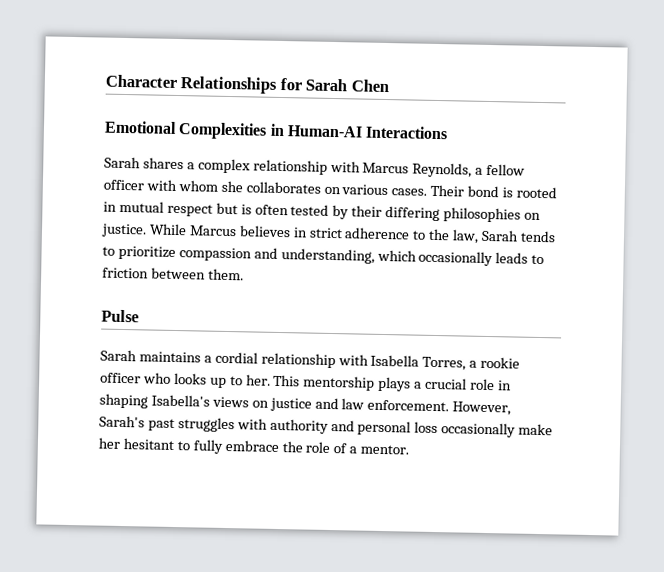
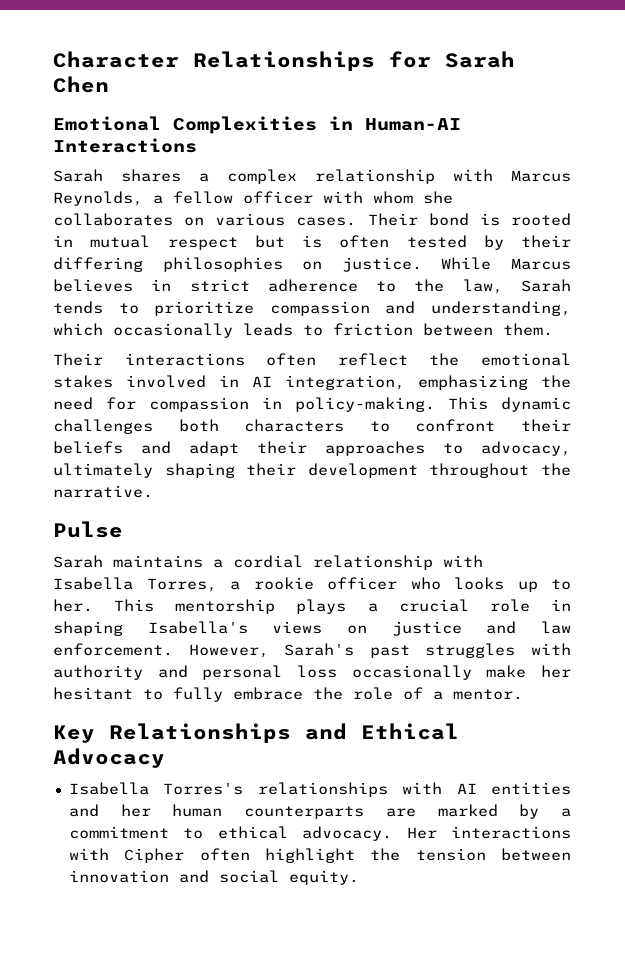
(244, 274) none -> [53,353,571,366] [53,375,571,390] [53,397,571,412] [53,419,571,434] [53,441,571,456] [53,463,571,478] [53,485,153,498] // Their interactions often reflect the emotional stakes involved in AI integration, emphasizing the need for compassion in policy-making. This dynamic challenges both characters to confront their beliefs and adapt their approaches to advocacy, ultimately shaping their development throughout the narrative.
(410, 449) none -> [53,723,459,743] [53,748,165,768] [68,782,571,797] [68,804,572,819] [68,826,571,841] [68,848,572,863] [68,870,359,885] // Key Relationships and Ethical Advocacy // Isabella Torres's relationships with AI entities and her human counterparts are marked by a commitment to ethical advocacy. Her interactions with Cipher often highlight the tension between innovation and social equity.

